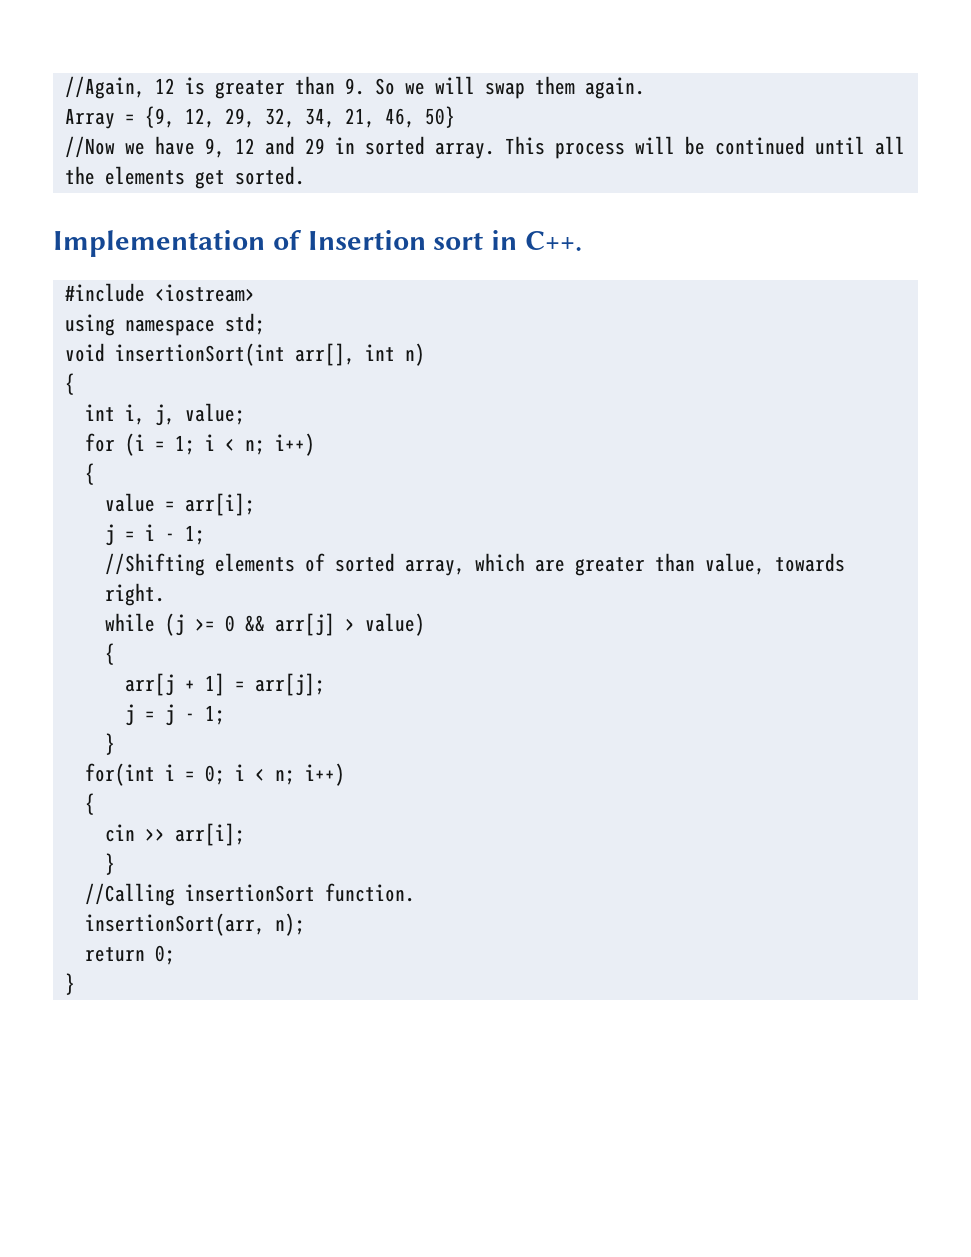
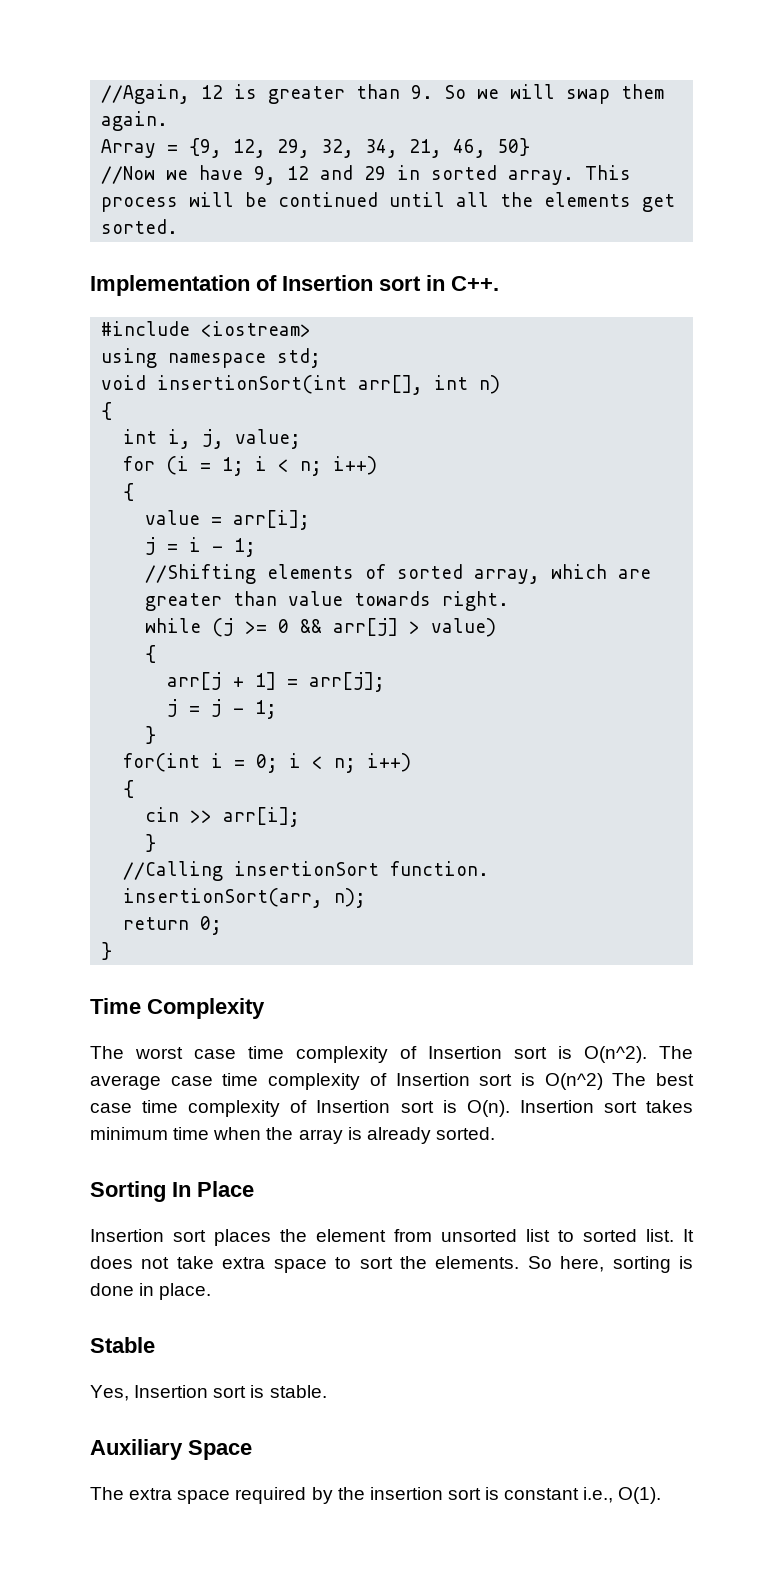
[705,553,766,575] value, -> [288,591,344,606] value
(76, 984) none -> [90,998,265,1019] [90,1046,693,1063] [90,1073,694,1090] [90,1100,694,1117] [90,1127,495,1144] [90,1181,254,1202] [90,1229,694,1246] [90,1256,693,1273] [90,1283,212,1300] [90,1337,155,1353] [90,1385,327,1401] [90,1439,252,1460] [90,1487,662,1504] // Time Complexity // The worst case time complexity of Insertion sort is O(n^2). The average case time complexity of Insertion sort is O(n^2) The best case time complexity of Insertion sort is O(n). Insertion sort takes minimum time when the array is already sorted. // Sorting In Place // Insertion sort places the element from unsorted list to sorted list. It does not take extra space to sort the elements. So here, sorting is done in place. // Stable // Yes, Insertion sort is stable. // Auxiliary Space // The extra space required by the insertion sort is constant i.e., O(1).

